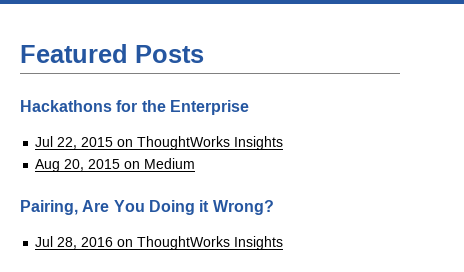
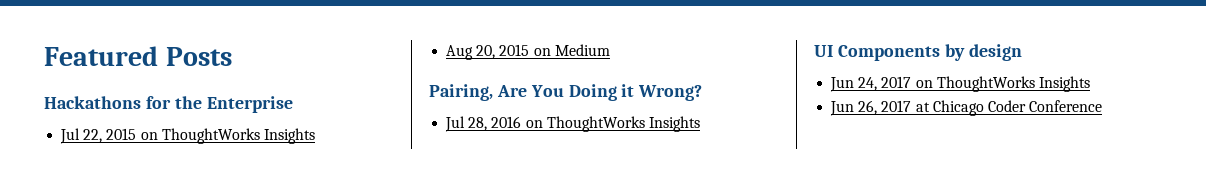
(284, 243) none -> [814,44,1022,61] [830,76,1090,92] [830,100,1103,116] // UI Components by design // Jun 24, 2017 on ThoughtWorks Insights // Jun 26, 2017 at Chicago Coder Conference

